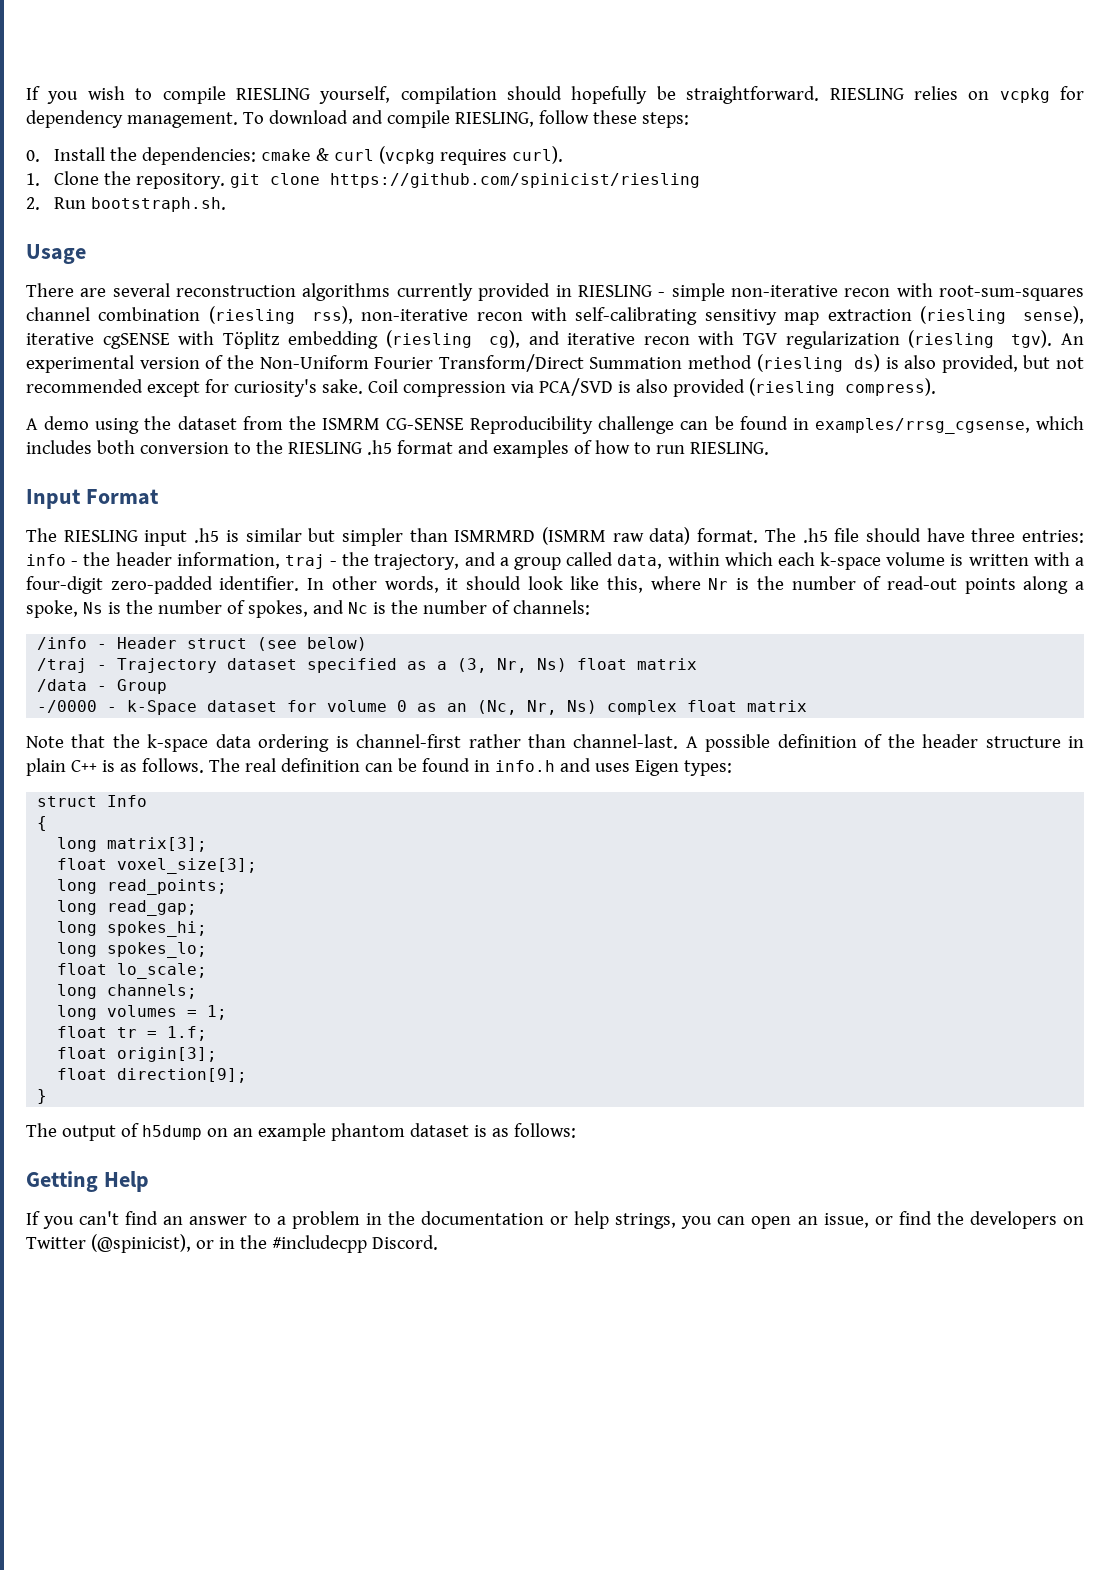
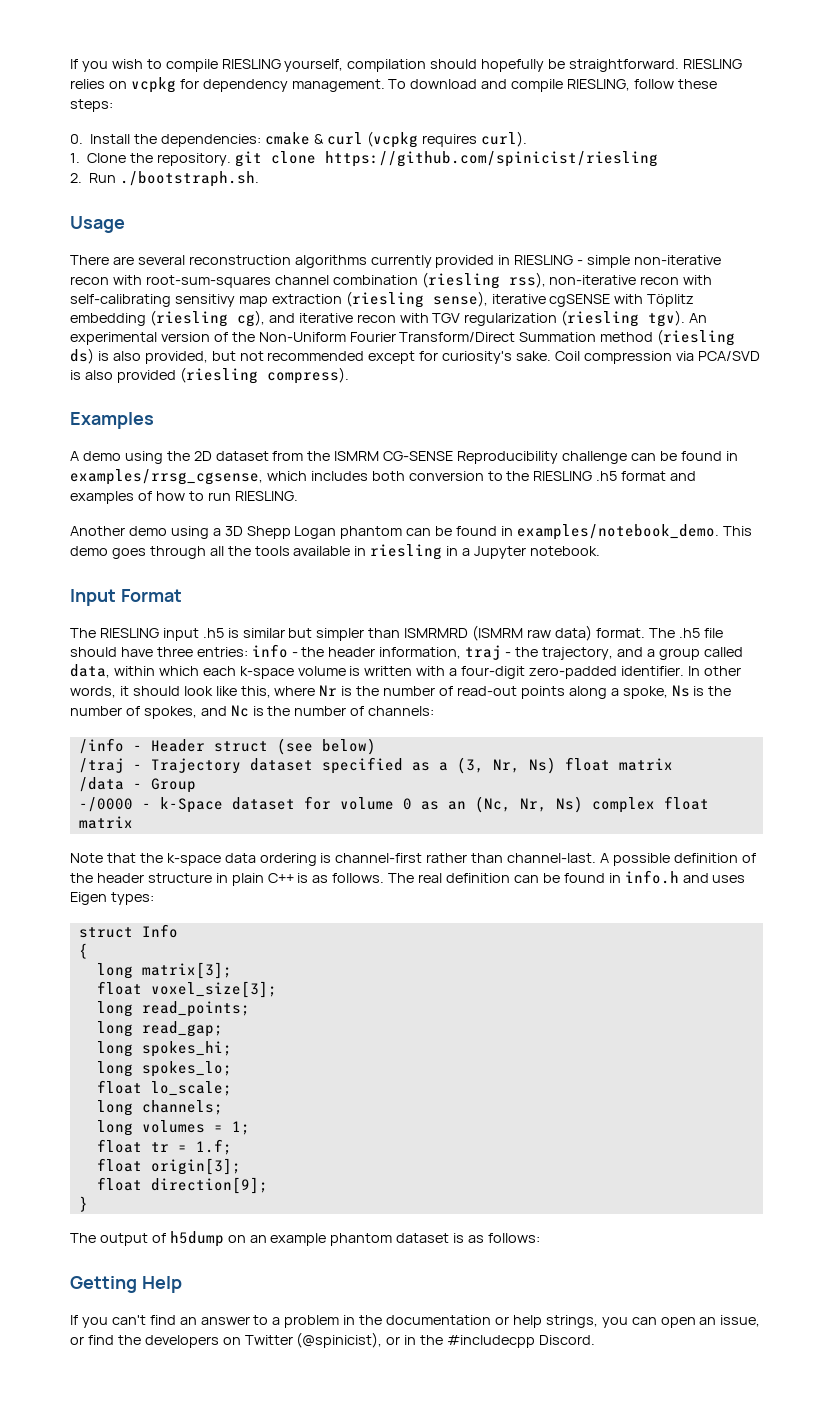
[90,197,226,212] bootstraph.sh. -> [120,171,260,187] ./bootstraph.sh.
(936, 387) none -> [70,412,154,429] // Examples
(172, 423) none -> [193,451,212,461] 2D
(769, 448) none -> [70,524,752,540] [70,544,600,560] // Another demo using a 3D Shepp Logan phantom can be found in examples/notebook_demo. This demo goes through all the tools available in riesling in a Jupyter notebook.

